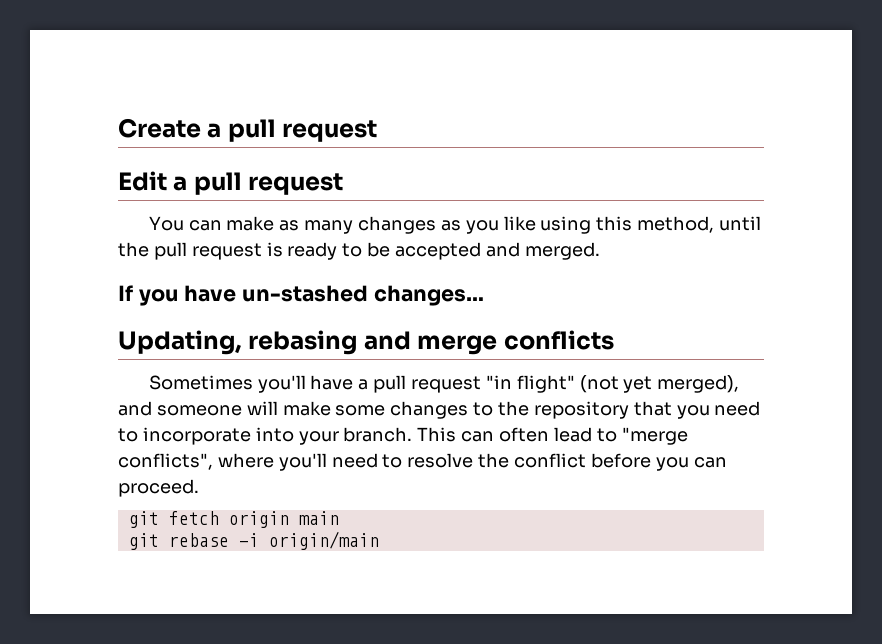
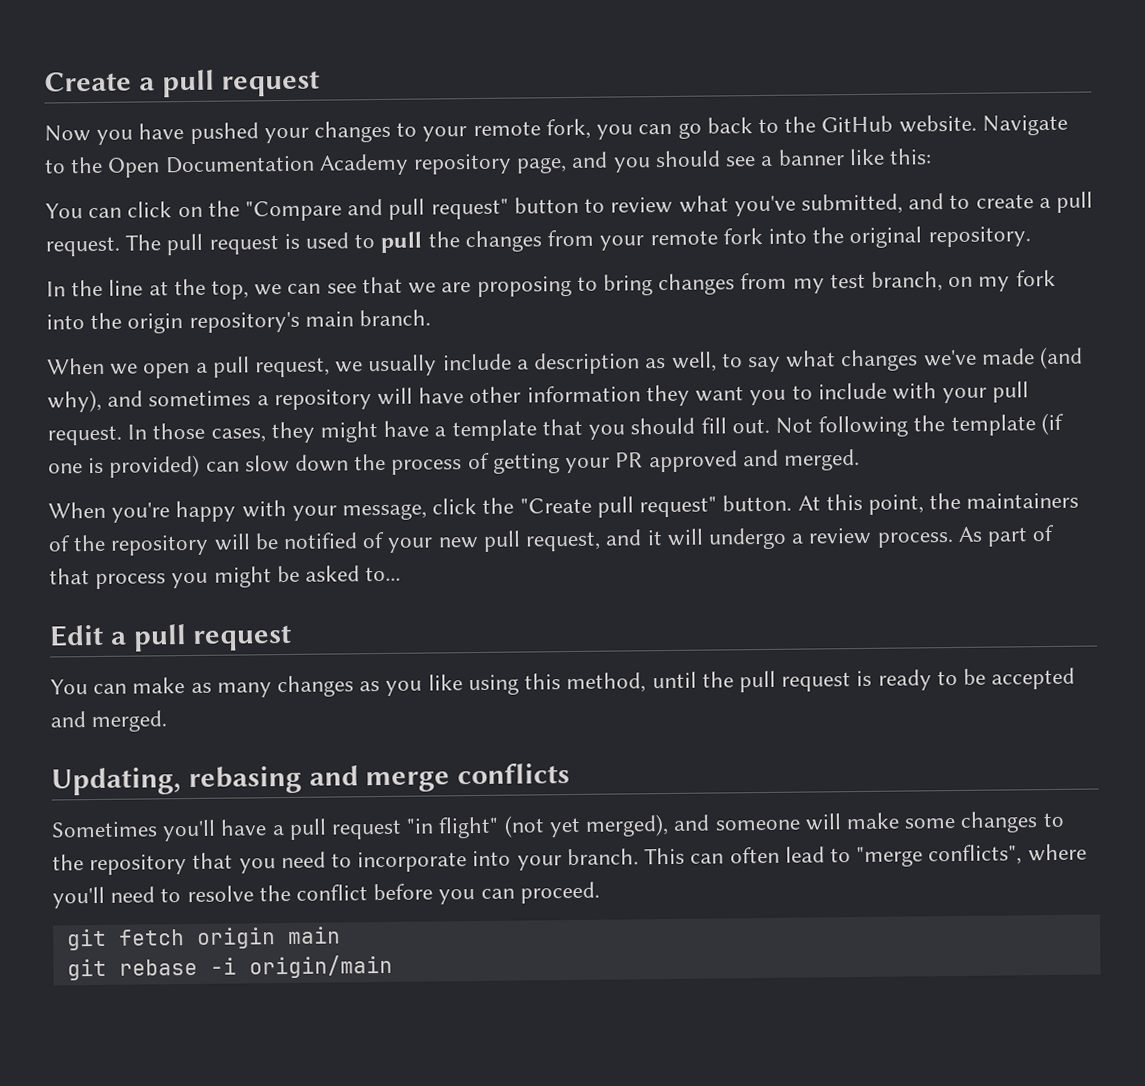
(378, 131) none -> [44,114,1068,145] [44,148,932,178] [45,191,1093,222] [45,226,1031,257] [46,269,1056,300] [46,309,432,334] [47,346,1083,379] [47,381,1030,413] [47,412,1064,446] [48,448,860,478] [48,492,1080,523] [48,524,1056,556] [49,565,402,589] // Now you have pushed your changes to your remote fork, you can go back to the GitHub website. Navigate to the Open Documentation Academy repository page, and you should see a banner like this: // You can click on the "Compare and pull request" button to review what you've submitted, and to create a pull request. The pull request is used to pull the changes from your remote fork into the original repository. // In the line at the top, we can see that we are proposing to bring changes from my test branch, on my fork into the origin repository's main branch. // When we open a pull request, we usually include a description as well, to say what changes we've made (and why), and sometimes a repository will have other information they want you to include with your pull request. In those cases, they might have a template that you should fill out. Not following the template (if one is provided) can slow down the process of getting your PR approved and merged. // When you're happy with your message, click the "Create pull request" button. At this point, the maintainers of the repository will be notified of your new pull request, and it will undergo a review process. As part of that process you might be asked to...
[118,285,484,306] // If you have un-stashed changes… -> (168, 721) none

